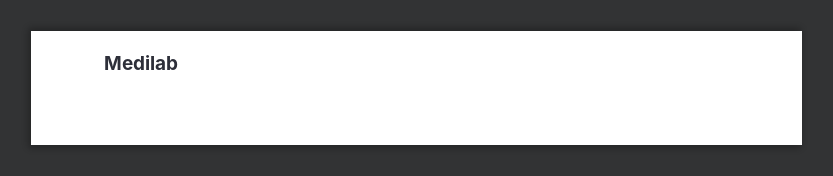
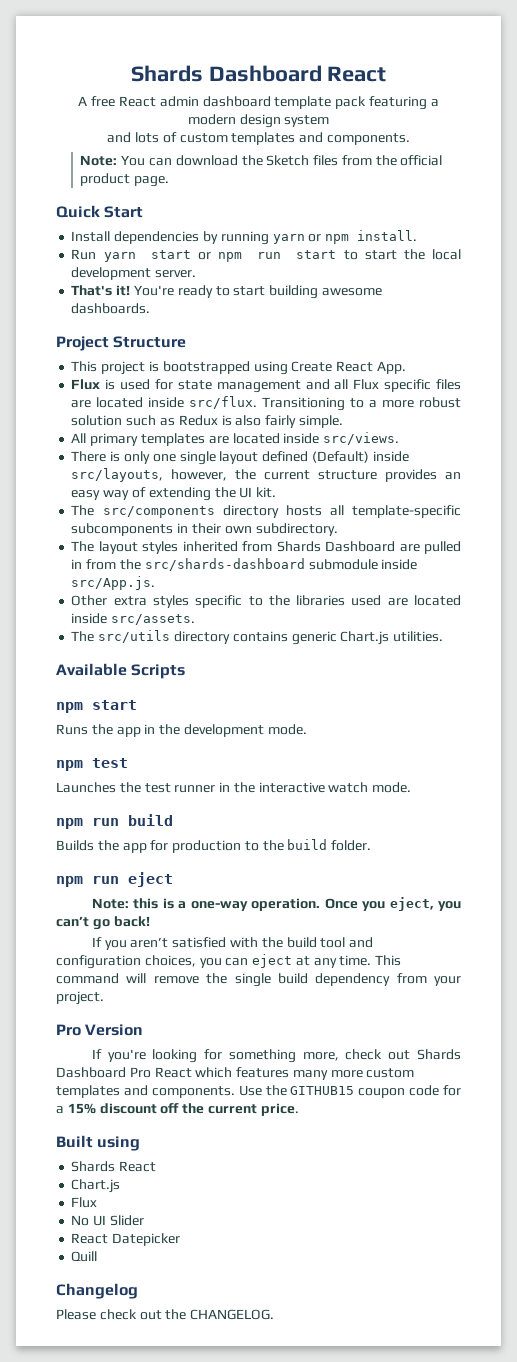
[104,55,178,70] Medilab -> [130,65,387,82] [78,96,439,110] [187,114,330,128] [107,132,410,145] [80,155,443,166] [80,173,170,187] [56,205,144,218] [71,230,418,245] [71,249,461,262] [71,267,197,280] [71,285,382,299] [71,303,151,314] [56,336,187,351] [71,361,406,375] [71,379,462,393] [71,396,461,411] [71,415,343,428] [71,432,400,446] [71,451,409,465] [71,468,461,482] [71,487,277,501] [71,505,461,518] [71,523,338,536] [71,541,461,554] [71,558,418,571] [71,576,156,590] [71,595,461,608] [71,613,196,625] [71,630,444,645] [56,663,186,679] [56,700,137,713] [56,724,307,737] [56,758,128,771] [56,782,412,793] [56,814,173,829] [56,839,372,853] [56,872,173,887] [91,897,462,911] [56,916,150,930] [91,937,374,950] [56,954,402,969] [56,973,461,987] [56,991,104,1005] [56,1024,144,1036] [91,1049,461,1063] [56,1067,415,1080] [56,1085,461,1098] [56,1103,299,1116] [56,1135,141,1151] [71,1161,157,1172] [71,1179,121,1193] [71,1197,98,1208] [71,1215,144,1226] [71,1233,181,1246] [71,1251,98,1262] [56,1283,138,1299] [56,1309,275,1320] Shards Dashboard React // A free React admin dashboard template pack featuring a modern design system // and lots of custom templates and components. // Note: You can download the Sketch files from the official product page. // Quick Start // Install dependencies by running yarn or npm install. // Run yarn start or npm run start to start the local development server. // That's it! You're ready to start building awesome dashboards. // Project Structure // This project is bootstrapped using Create React App. // Flux is used for state management and all Flux specific files are located inside src/flux. Transitioning to a more robust solution such as Redux is also fairly simple. // All primary templates are located inside src/views. // There is only one single layout defined (Default) inside src/layouts, however, the current structure provides an easy way of extending the UI kit. // The src/components directory hosts all template-specific subcomponents in their own subdirectory. // The layout styles inherited from Shards Dashboard are pulled in from the src/shards-dashboard submodule inside src/App.js. // Other extra styles specific to the libraries used are located inside src/assets. // The src/utils directory contains generic Chart.js utilities. // Available Scripts // npm start // Runs the app in the development mode. // npm test // Launches the test runner in the interactive watch mode. // npm run build // Builds the app for production to the build folder. // npm run eject // Note: this is a one-way operation. Once you eject, you can’t go back! // If you aren’t satisfied with the build tool and configuration choices, you can eject at any time. This command will remove the single build dependency from your project. // Pro Version // If you're looking for something more, check out Shards Dashboard Pro React which features many more custom templates and components. Use the GITHUB15 coupon code for a 15% discount off the current price. // Built using // Shards React // Chart.js // Flux // No UI Slider // React Datepicker // Quill // Changelog // Please check out the CHANGELOG.

